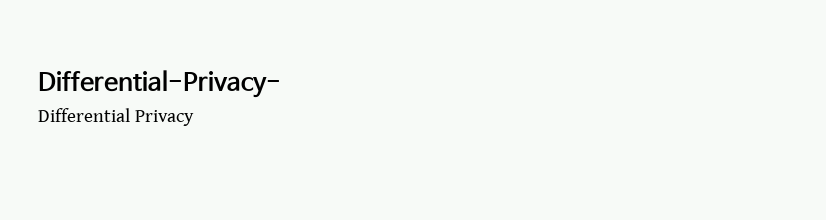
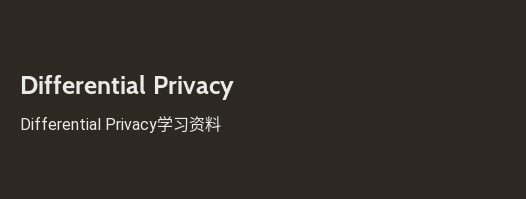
[38,70,281,98] [38,108,194,126] Differential-Privacy- // Differential Privacy -> [20,75,234,100] [20,116,222,133] Differential Privacy // Differential Privacy学习资料

